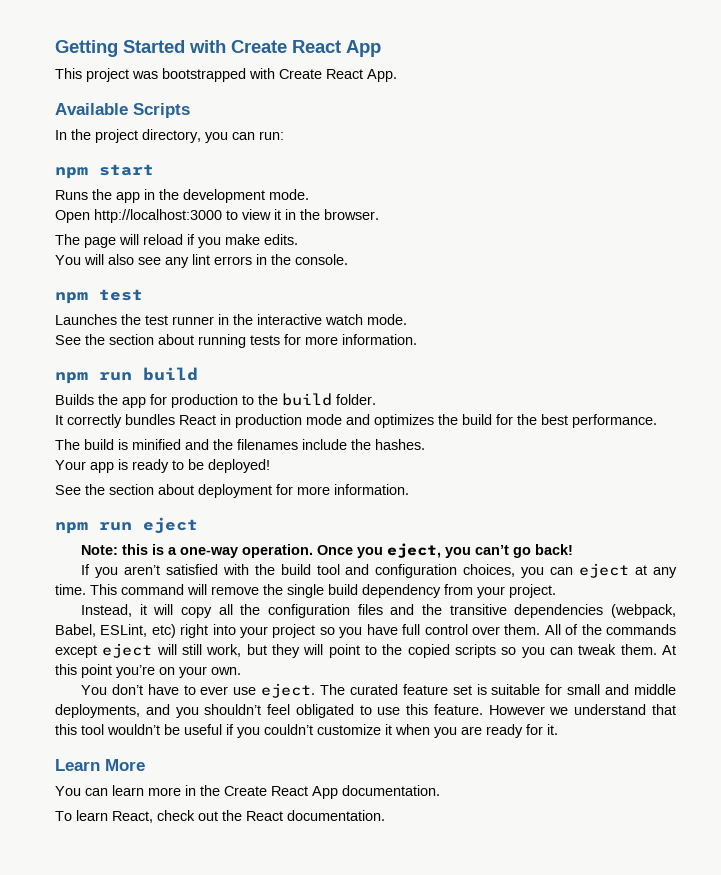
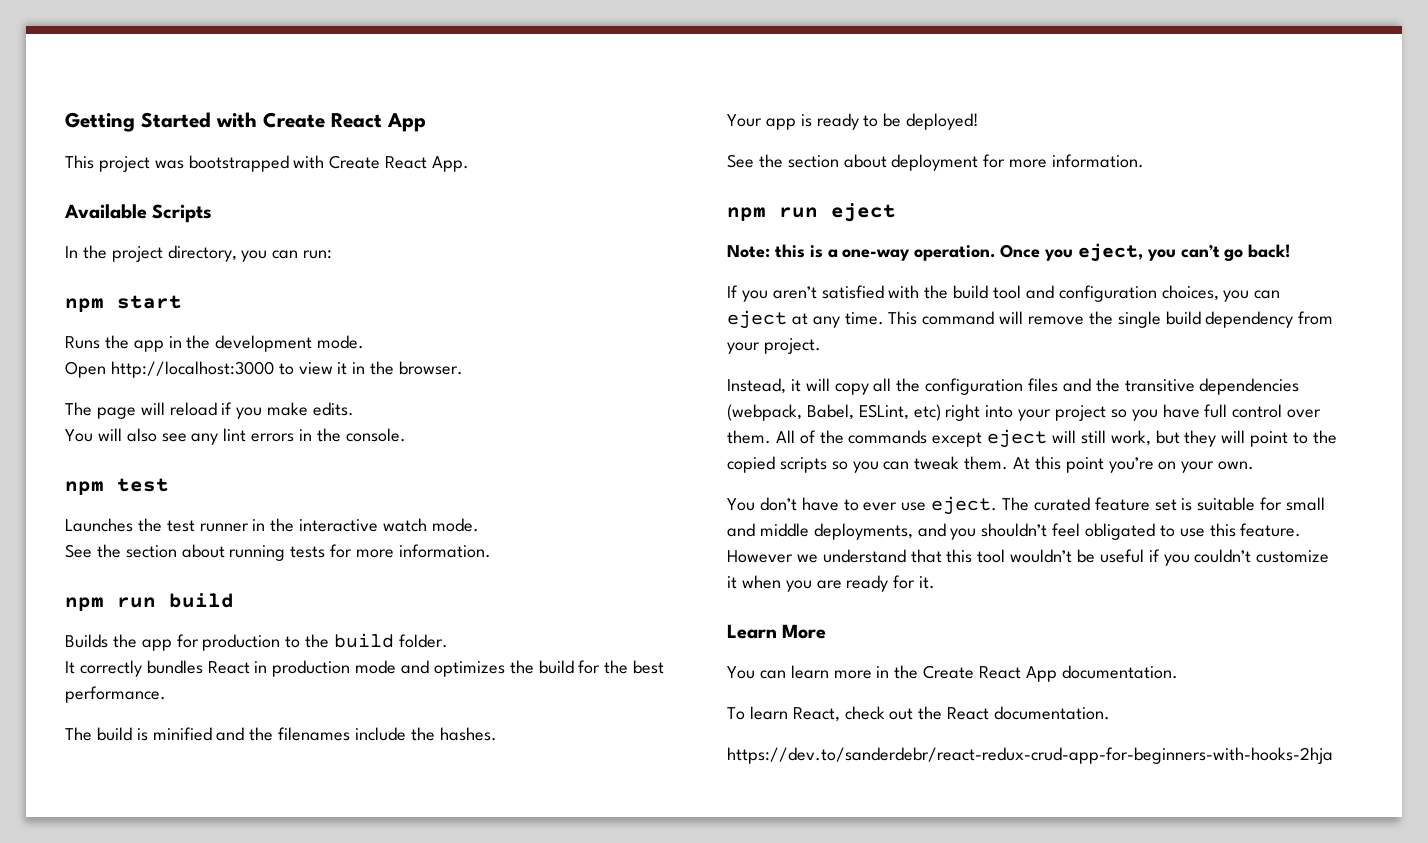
(385, 815) none -> [727,747,1333,764] // https://dev.to/sanderdebr/react-redux-crud-app-for-beginners-with-hooks-2hja

